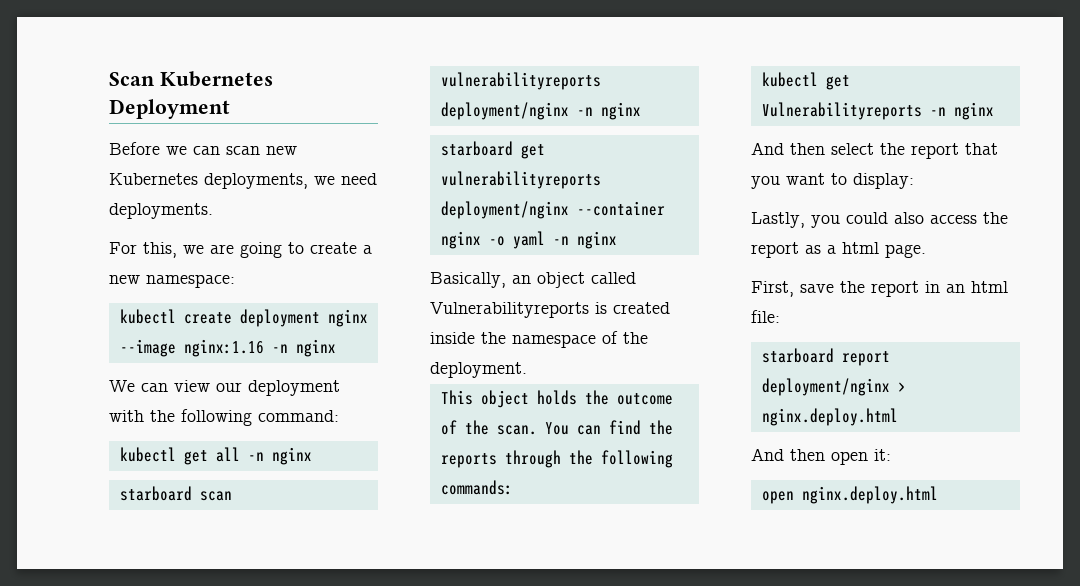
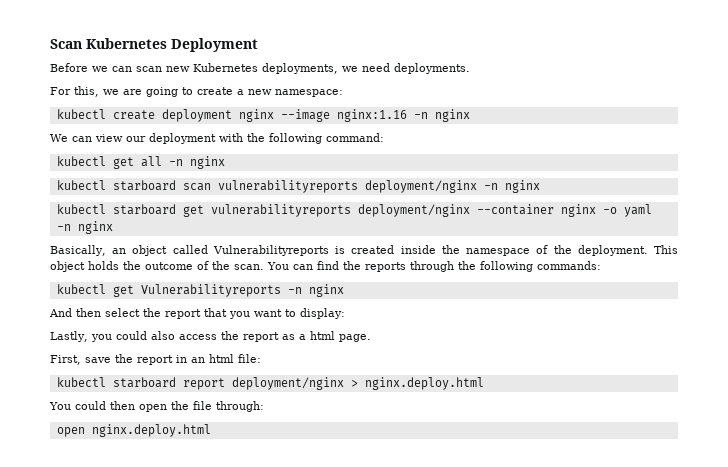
(312, 456) none -> [56,180,106,190] kubectl
(641, 111) none -> [56,204,106,214] kubectl
(527, 370) // -> (648, 250) none
(780, 316) none -> [56,377,106,387] kubectl
[751,448,891,465] And then open it: -> [49,401,264,412] You could then open the file through:

